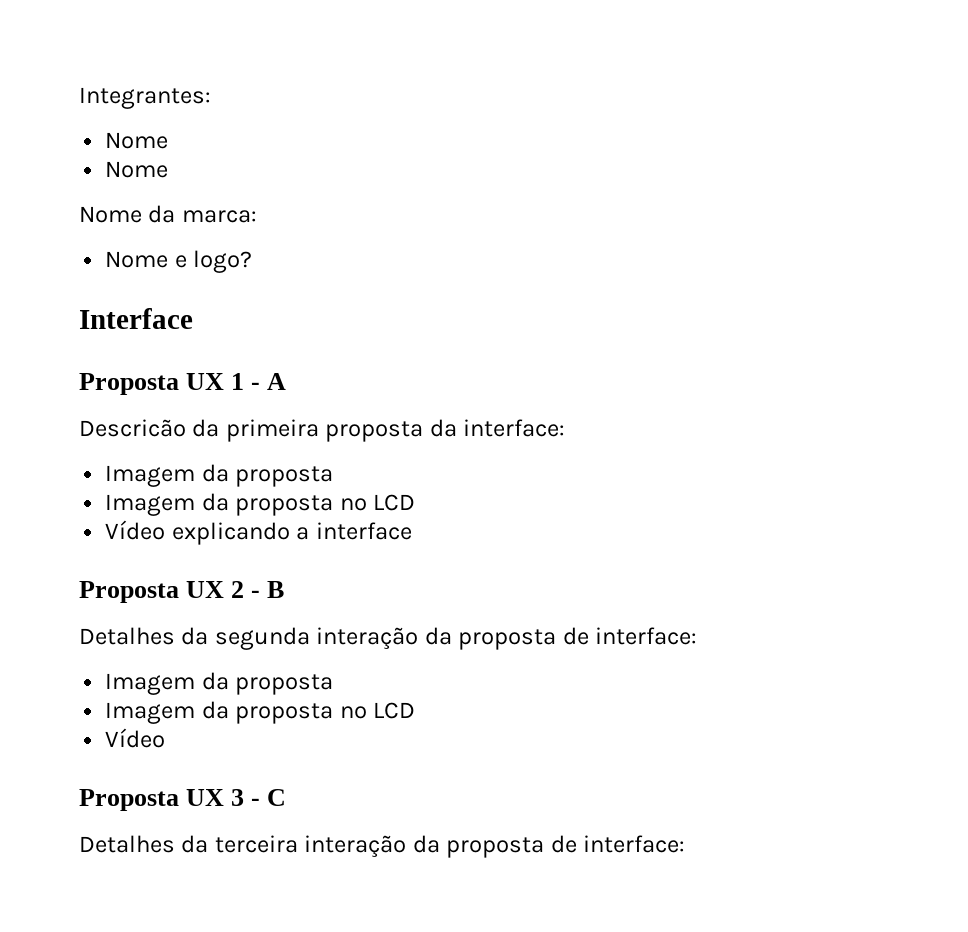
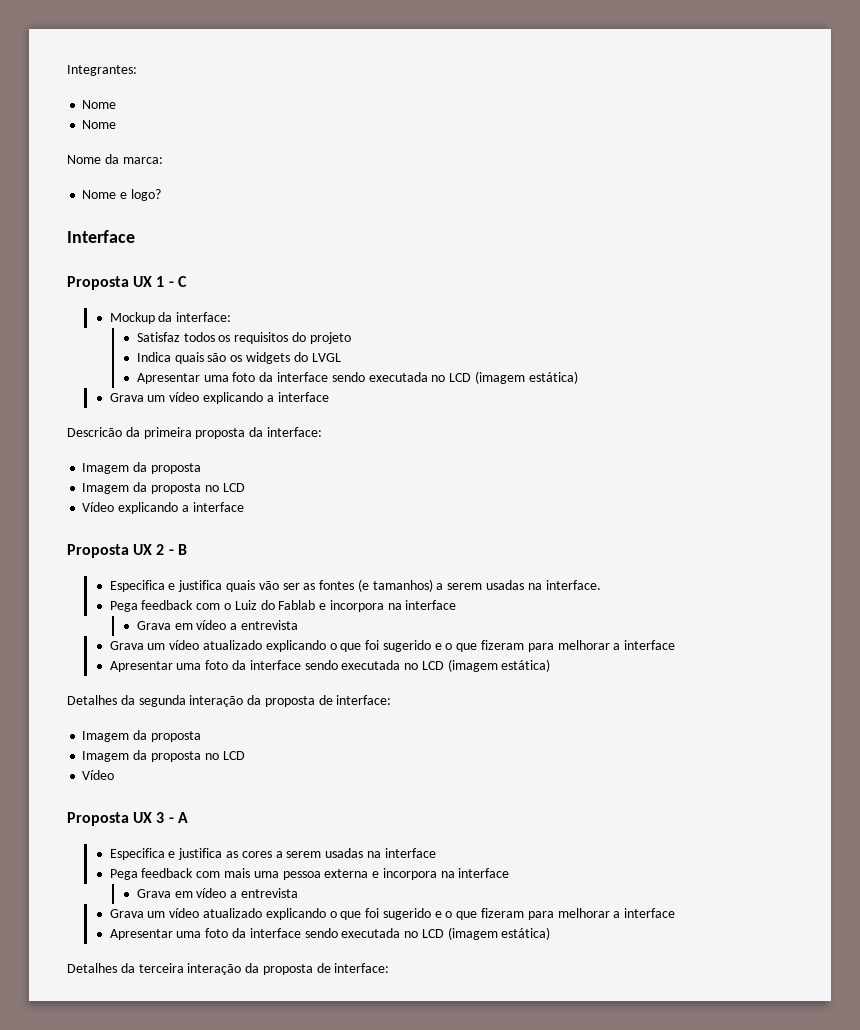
[267,373,287,390] A -> [177,276,187,287] [109,312,232,324] [136,332,351,344] [136,352,341,364] [136,371,578,384] [109,392,329,404] C // Mockup da interface: // Satisfaz todos os requisitos do projeto // Indica quais são os widgets do LVGL // Apresentar uma foto da interface sendo executada no LCD (imagem estática) // Grava um vídeo explicando a interface
(285, 589) none -> [109,579,601,592] [109,600,457,612] [136,620,299,630] [109,640,676,652] [109,659,551,672] // Especifica e justifica quais vão ser as fontes (e tamanhos) a serem usadas na interface. // Pega feedback com o Luiz do Fablab e incorpora na interface // Grava em vídeo a entrevista // Grava um vídeo atualizado explicando o que foi sugerido e o que fizeram para melhorar a interface // Apresentar uma foto da interface sendo executada no LCD (imagem estática)
[267,789,287,806] C -> [177,812,188,823] [109,848,436,860] [109,868,510,880] [136,888,299,898] [109,908,676,920] [109,927,551,940] A // Especifica e justifica as cores a serem usadas na interface // Pega feedback com mais uma pessoa externa e incorpora na interface // Grava em vídeo a entrevista // Grava um vídeo atualizado explicando o que foi sugerido e o que fizeram para melhorar a interface // Apresentar uma foto da interface sendo executada no LCD (imagem estática)

